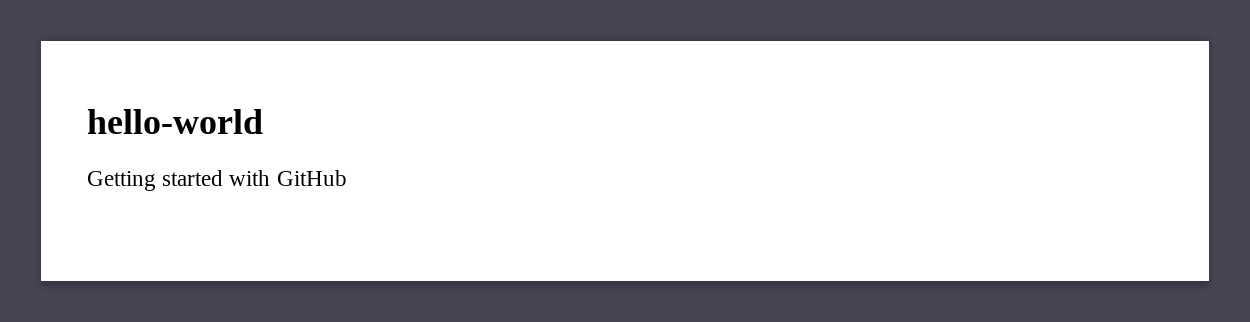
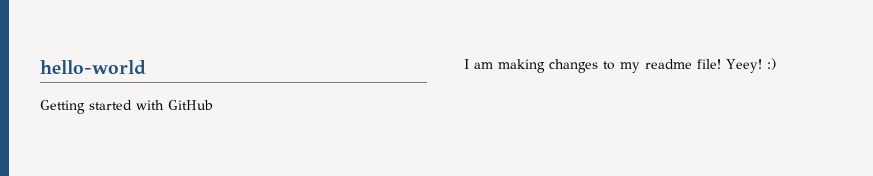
(347, 178) none -> [464,58,776,73] // I am making changes to my readme file! Yeey! :)

